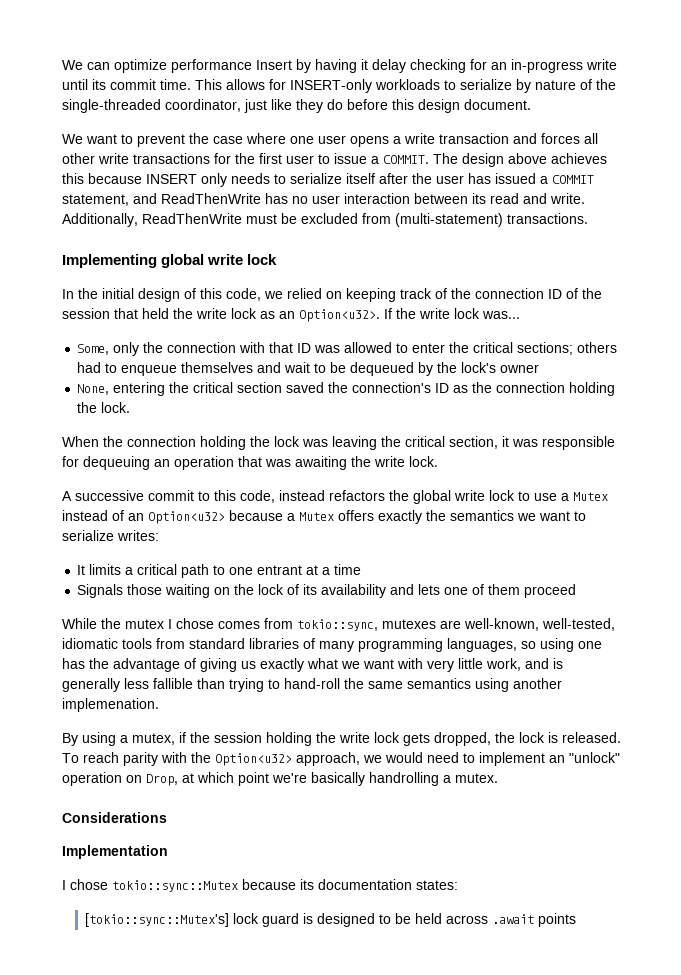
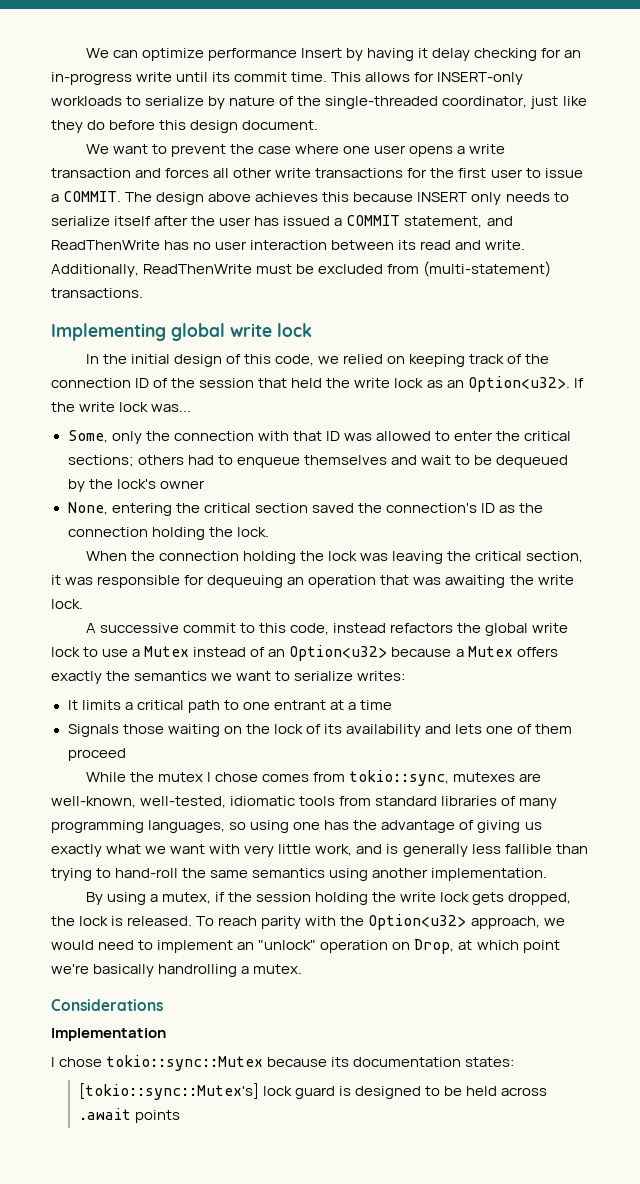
[62,698,159,712] implemenation. -> [431,868,548,881] implementation.

